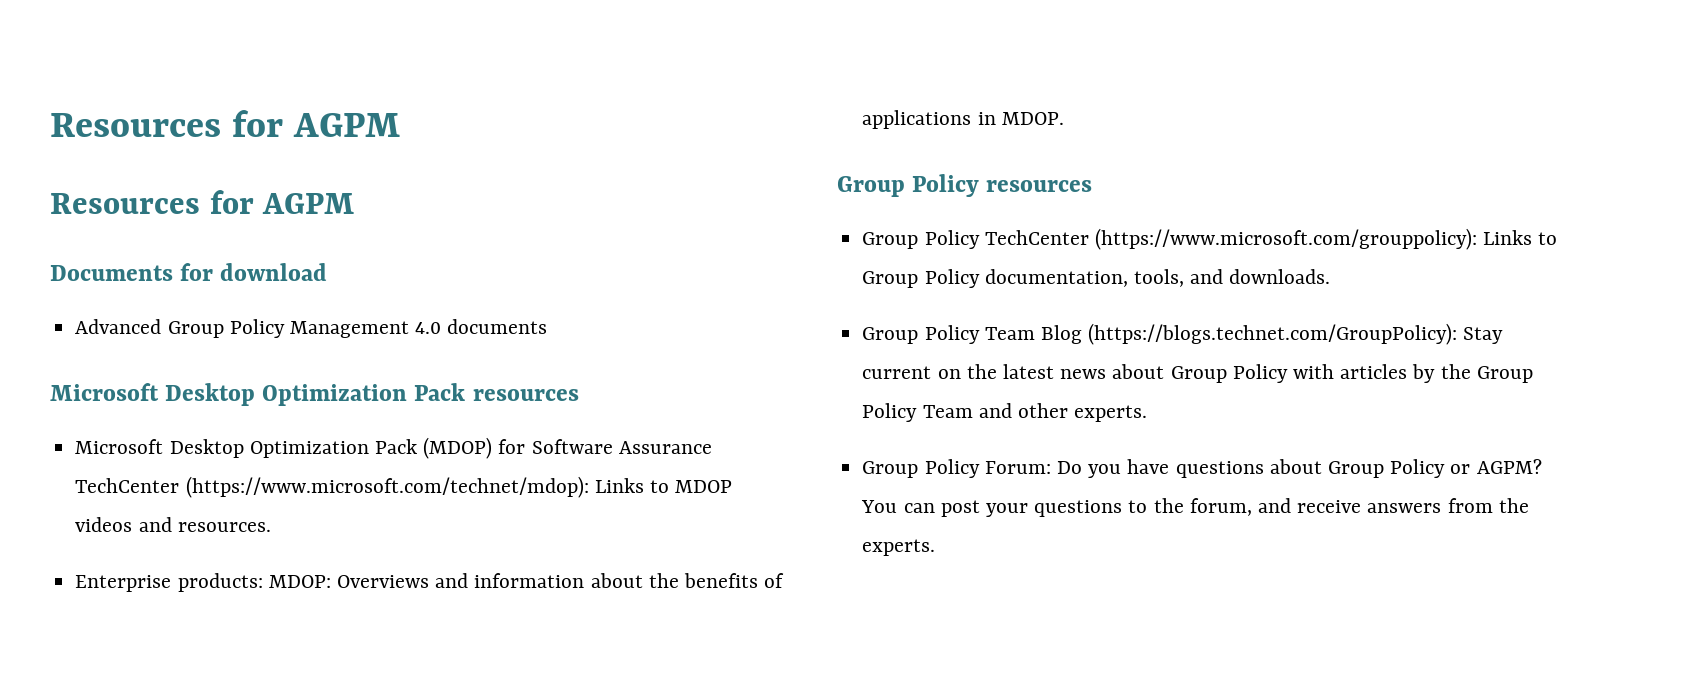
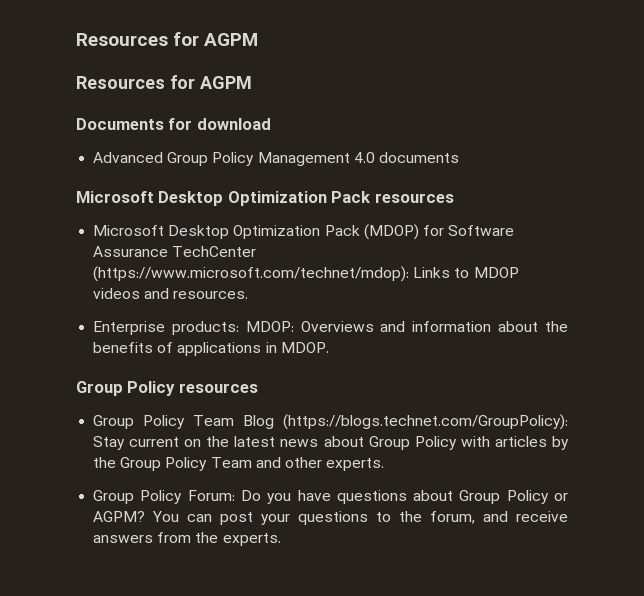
[862,228,1558,250] [862,269,1331,288] // Group Policy TechCenter (https://www.microsoft.com/grouppolicy): Links to Group Policy documentation, tools, and downloads. -> (258, 388) none

